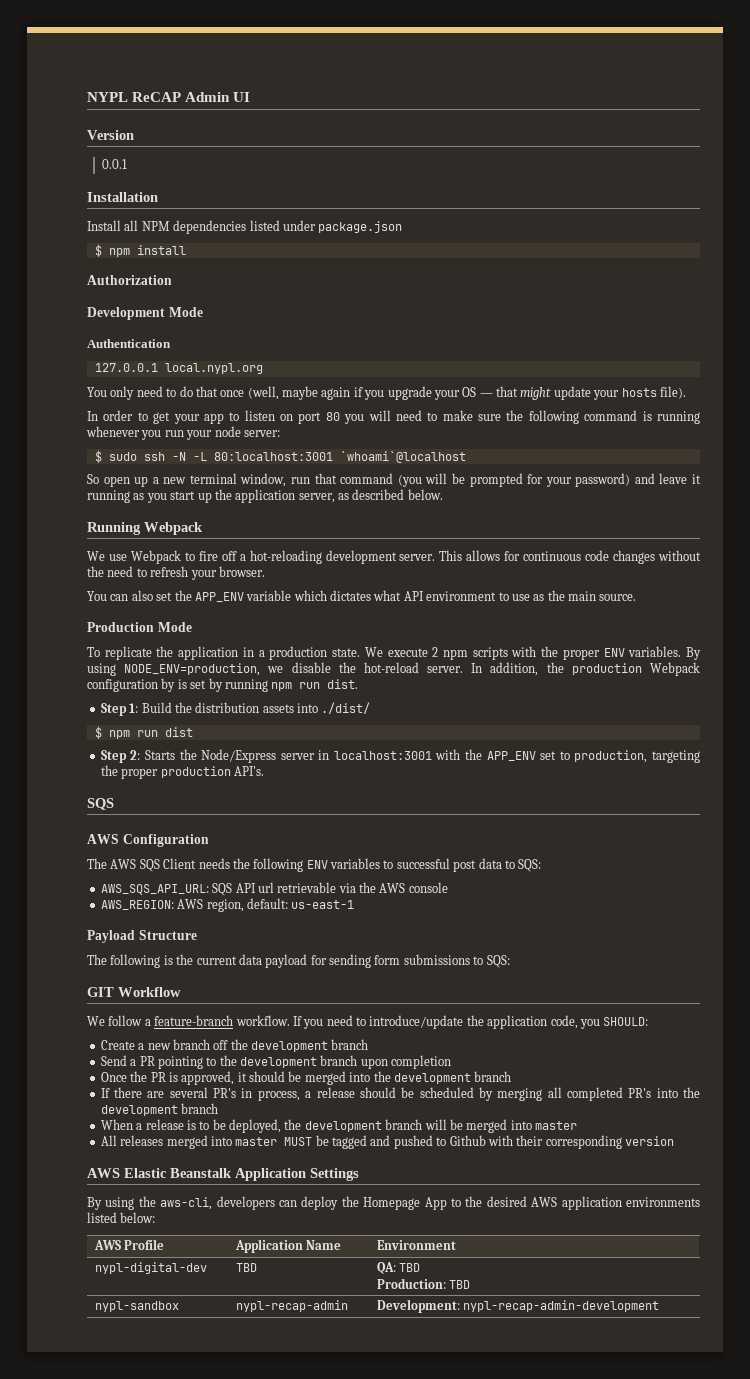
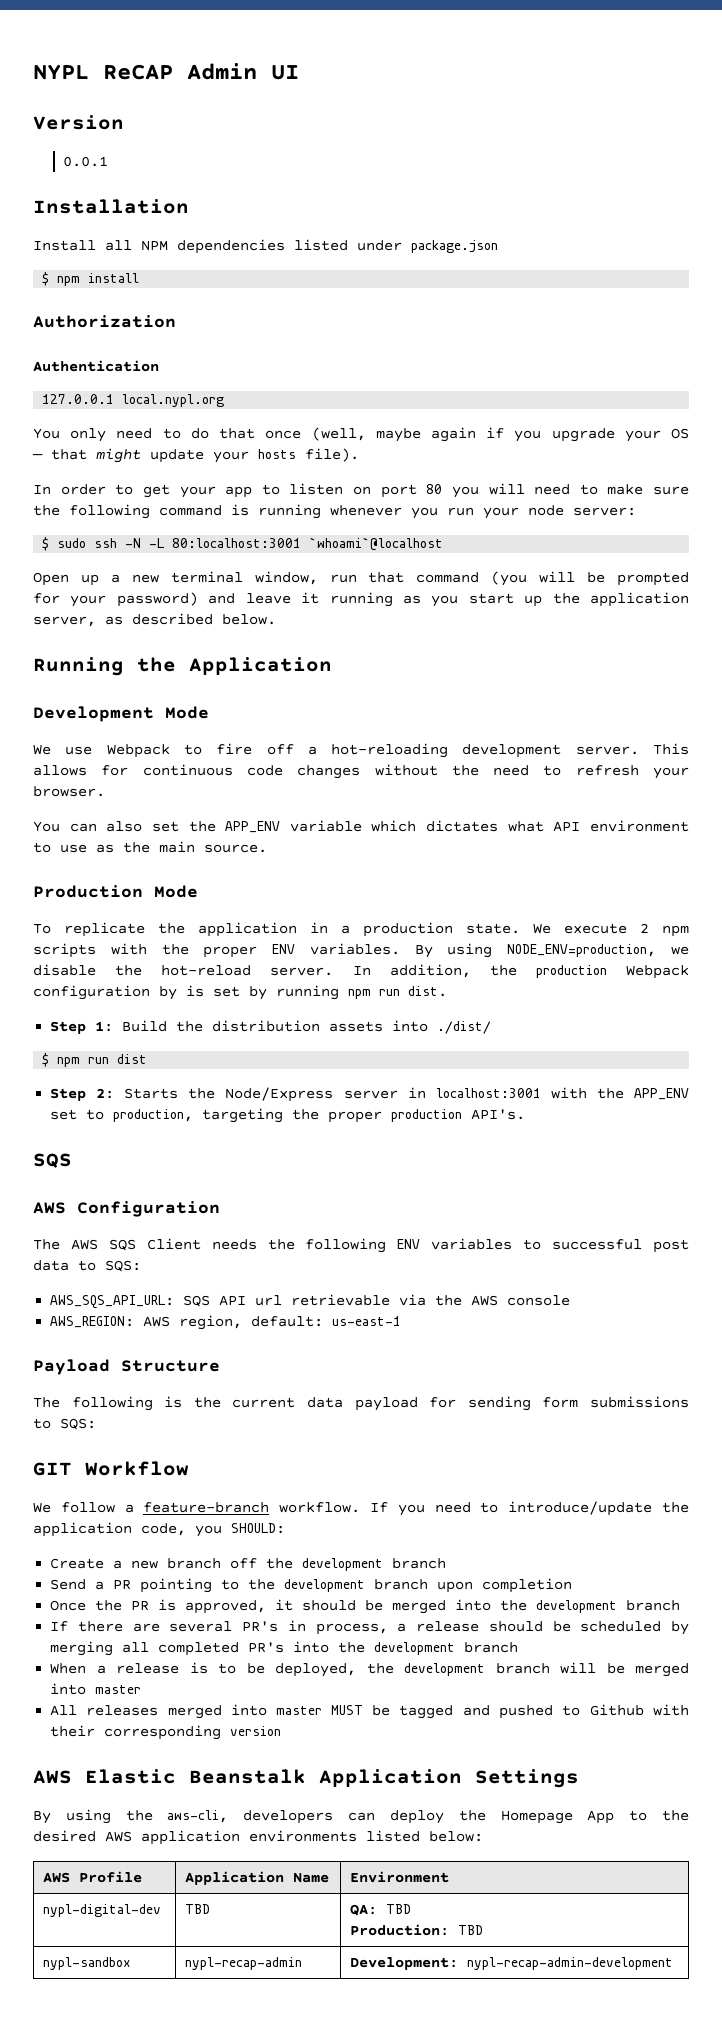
[87,307,203,320] // Development Mode -> (176, 321) none
[87,474,130,487] So open -> [33,572,69,586] Open
[144,522,203,535] Webpack -> [137,657,332,675] [33,706,209,722] the Application // Development Mode

